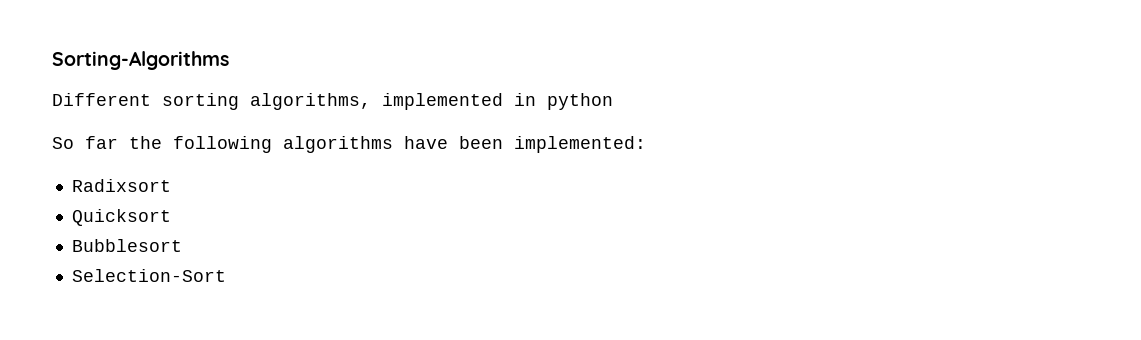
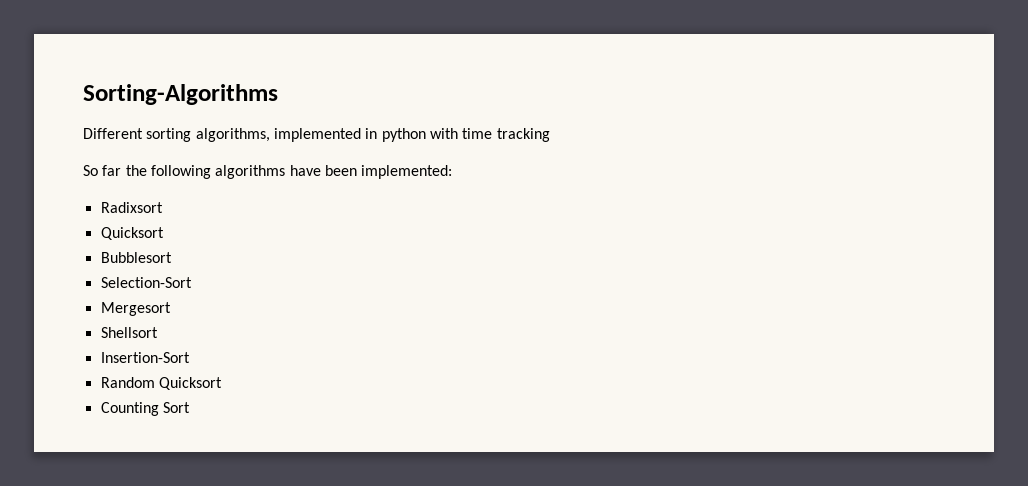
(613, 101) none -> [429,128,550,142] with time tracking
(226, 275) none -> [100,302,171,316] [100,327,158,338] [100,352,190,363] [100,377,222,390] [100,402,190,416] // Mergesort // Shellsort // Insertion-Sort // Random Quicksort // Counting Sort

